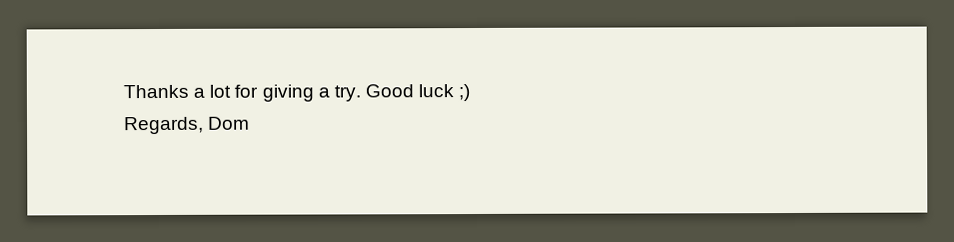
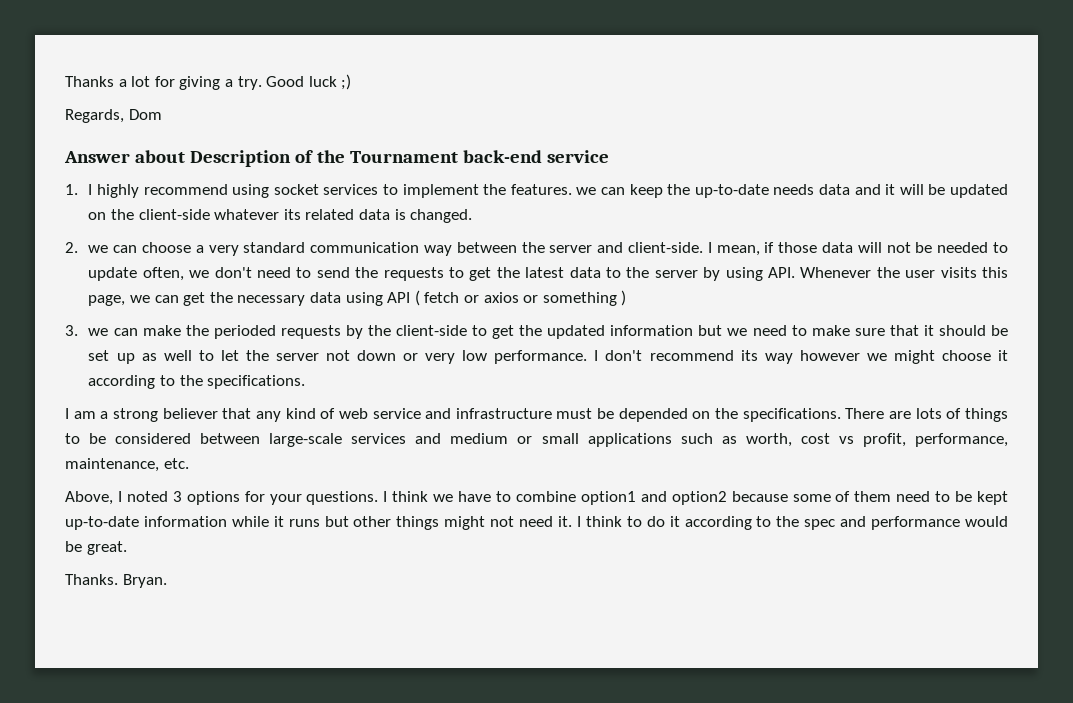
(251, 123) none -> [64,150,609,167] [65,184,1008,198] [88,209,473,223] [65,242,1008,256] [88,267,1009,281] [88,290,627,306] [65,325,1009,339] [88,350,1009,364] [88,375,306,389] [65,408,1009,422] [65,433,1008,447] [65,458,189,472] [65,491,1008,505] [65,516,1009,530] [65,541,127,555] [65,574,167,588] // Answer about Description of the Tournament back-end service // 1. I highly recommend using socket services to implement the features. we can keep the up-to-date needs data and it will be updated on the client-side whatever its related data is changed. // 2. we can choose a very standard communication way between the server and client-side. I mean, if those data will not be needed to update often, we don't need to send the requests to get the latest data to the server by using API. Whenever the user visits this page, we can get the necessary data using API ( fetch or axios or something ) // 3. we can make the perioded requests by the client-side to get the updated information but we need to make sure that it should be set up as well to let the server not down or very low performance. I don't recommend its way however we might choose it according to the specifications. // I am a strong believer that any kind of web service and infrastructure must be depended on the specifications. There are lots of things to be considered between large-scale services and medium or small applications such as worth, cost vs profit, performance, maintenance, etc. // Above, I noted 3 options for your questions. I think we have to combine option1 and option2 because some of them need to be kept up-to-date information while it runs but other things might not need it. I think to do it according to the spec and performance would be great. // Thanks. Bryan.

